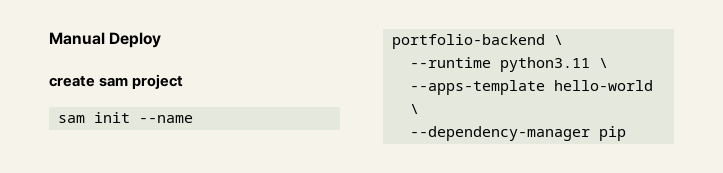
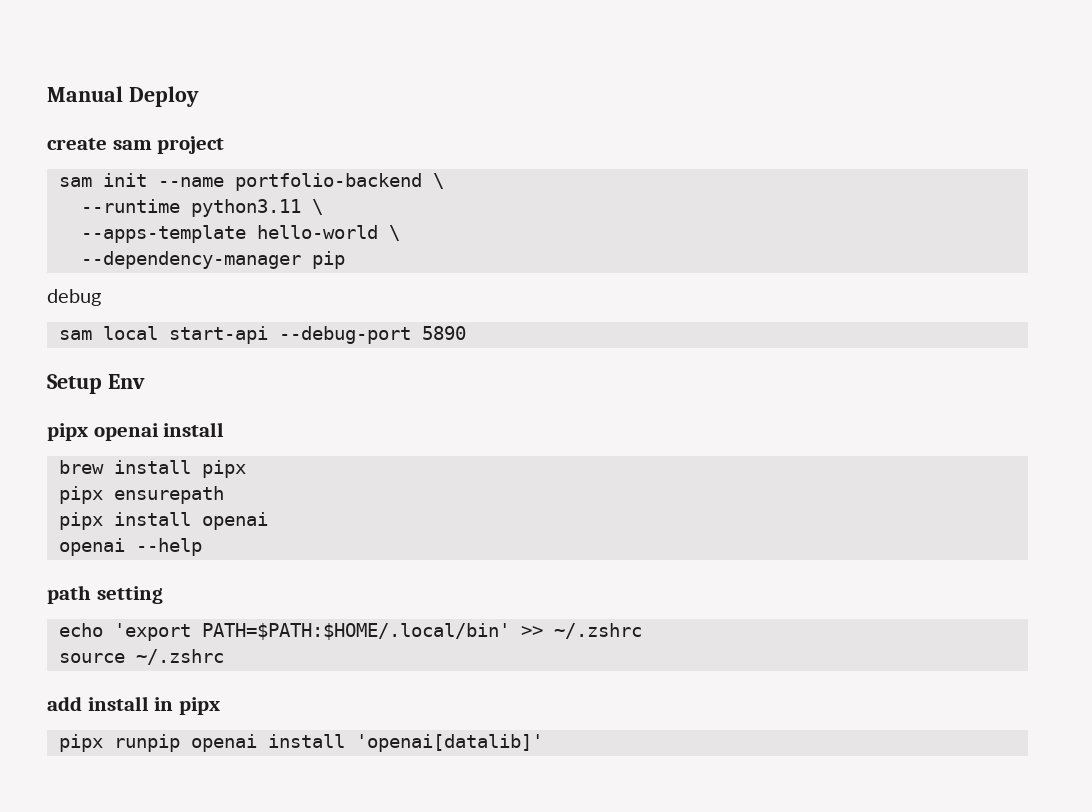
(626, 133) none -> [47,289,101,306] [58,326,466,344] [47,374,145,394] [47,422,225,441] [58,460,246,478] [58,486,224,504] [58,512,268,530] [58,538,202,556] [47,585,163,604] [58,623,642,641] [58,649,224,665] [47,696,220,715] [58,734,543,752] // debug // sam local start-api --debug-port 5890 // Setup Env // pipx openai install // brew install pipx // pipx ensurepath // pipx install openai // openai --help // path setting // echo 'export PATH=$PATH:$HOME/.local/bin' >> ~/.zshrc // source ~/.zshrc // add install in pipx // pipx runpip openai install 'openai[datalib]'

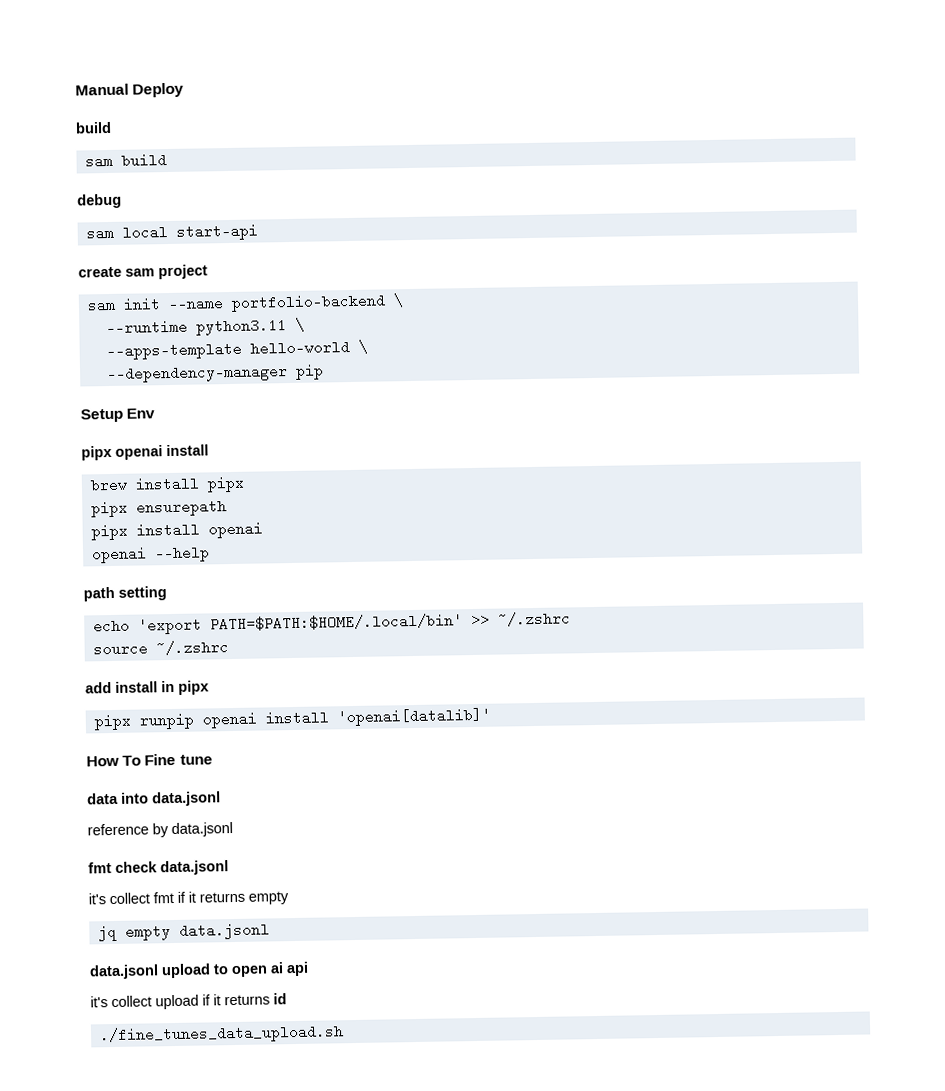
(199, 96) none -> [75,121,112,134] [84,153,167,169] [77,193,122,209] [85,223,258,241] // build // sam build // debug // sam local start-api
[47,289,101,306] [58,326,466,344] // debug // sam local start-api --debug-port 5890 -> (324, 372) none
(543, 743) none -> [86,753,213,767] [87,791,221,807] [87,822,233,838] [88,860,229,876] [88,891,289,905] [97,922,270,942] [89,961,309,980] [90,993,287,1010] [98,1024,344,1045] // How To Fine tune // data into data.jsonl // reference by data.jsonl // fmt check data.jsonl // it's collect fmt if it returns empty // jq empty data.jsonl // data.jsonl upload to open ai api // it's collect upload if it returns id // ./fine_tunes_data_upload.sh

